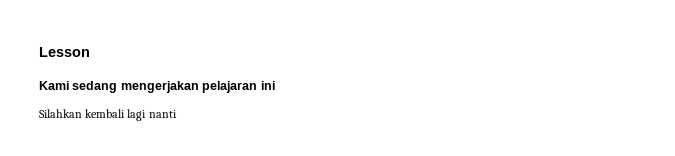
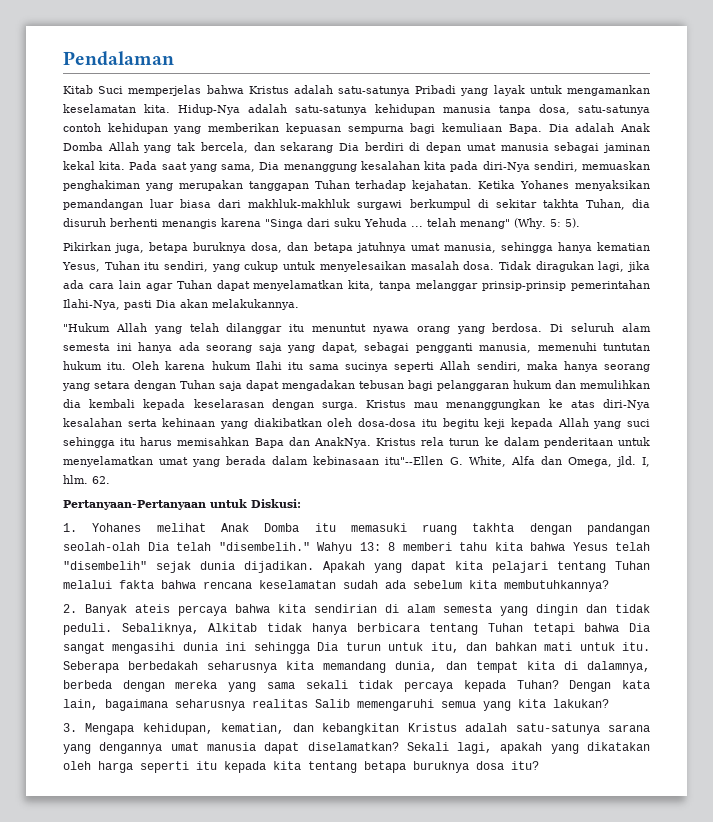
[39,47,90,57] [39,81,275,93] [39,109,177,121] Lesson // Kami sedang mengerjakan pelajaran ini // Silahkan kembali lagi nanti -> [63,51,174,66] [63,85,650,96] [63,104,650,115] [63,123,651,134] [63,142,651,153] [63,161,650,172] [63,180,651,191] [63,199,650,210] [63,218,580,229] [63,242,650,253] [62,261,650,272] [63,280,651,291] [63,299,299,310] [63,323,651,334] [63,342,650,353] [63,361,651,372] [62,380,650,391] [63,399,650,410] [63,418,650,429] [63,437,650,448] [63,456,651,467] [63,475,110,484] [63,499,301,510] [63,523,650,535] [63,542,650,554] [63,561,650,573] [63,580,609,592] [63,604,650,616] [63,623,650,635] [63,642,650,654] [63,661,650,673] [63,680,651,692] [63,699,609,711] [63,723,651,735] [63,742,650,754] [63,761,539,773] Pendalaman // Kitab Suci memperjelas bahwa Kristus adalah satu-satunya Pribadi yang layak untuk mengamankan keselamatan kita. Hidup-Nya adalah satu-satunya kehidupan manusia tanpa dosa, satu-satunya contoh kehidupan yang memberikan kepuasan sempurna bagi kemuliaan Bapa. Dia adalah Anak Domba Allah yang tak bercela, dan sekarang Dia berdiri di depan umat manusia sebagai jaminan kekal kita. Pada saat yang sama, Dia menanggung kesalahan kita pada diri-Nya sendiri, memuaskan penghakiman yang merupakan tanggapan Tuhan terhadap kejahatan. Ketika Yohanes menyaksikan pemandangan luar biasa dari makhluk-makhluk surgawi berkumpul di sekitar takhta Tuhan, dia disuruh berhenti menangis karena "Singa dari suku Yehuda ... telah menang" (Why. 5: 5). // Pikirkan juga, betapa buruknya dosa, dan betapa jatuhnya umat manusia, sehingga hanya kematian Yesus, Tuhan itu sendiri, yang cukup untuk menyelesaikan masalah dosa. Tidak diragukan lagi, jika ada cara lain agar Tuhan dapat menyelamatkan kita, tanpa melanggar prinsip-prinsip pemerintahan Ilahi-Nya, pasti Dia akan melakukannya. // "Hukum Allah yang telah dilanggar itu menuntut nyawa orang yang berdosa. Di seluruh alam semesta ini hanya ada seorang saja yang dapat, sebagai pengganti manusia, memenuhi tuntutan hukum itu. Oleh karena hukum Ilahi itu sama sucinya seperti Allah sendiri, maka hanya seorang yang setara dengan Tuhan saja dapat mengadakan tebusan bagi pelanggaran hukum dan memulihkan dia kembali kepada keselarasan dengan surga. Kristus mau menanggungkan ke atas diri-Nya kesalahan serta kehinaan yang diakibatkan oleh dosa-dosa itu begitu keji kepada Allah yang suci sehingga itu harus memisahkan Bapa dan AnakNya. Kristus rela turun ke dalam penderitaan untuk menyelamatkan umat yang berada dalam kebinasaan itu"--Ellen G. White, Alfa dan Omega, jld. I, hlm. 62. // Pertanyaan-Pertanyaan untuk Diskusi: // 1. Yohanes melihat Anak Domba itu memasuki ruang takhta dengan pandangan seolah-olah Dia telah "disembelih." Wahyu 13: 8 memberi tahu kita bahwa Yesus telah "disembelih" sejak dunia dijadikan. Apakah yang dapat kita pelajari tentang Tuhan melalui fakta bahwa rencana keselamatan sudah ada sebelum kita membutuhkannya? // 2. Banyak ateis percaya bahwa kita sendirian di alam semesta yang dingin dan tidak peduli. Sebaliknya, Alkitab tidak hanya berbicara tentang Tuhan tetapi bahwa Dia sangat mengasihi dunia ini sehingga Dia turun untuk itu, dan bahkan mati untuk itu. Seberapa berbedakah seharusnya kita memandang dunia, dan tempat kita di dalamnya, berbeda dengan mereka yang sama sekali tidak percaya kepada Tuhan? Dengan kata lain, bagaimana seharusnya realitas Salib memengaruhi semua yang kita lakukan? // 3. Mengapa kehidupan, kematian, dan kebangkitan Kristus adalah satu-satunya sarana yang dengannya umat manusia dapat diselamatkan? Sekali lagi, apakah yang dikatakan oleh harga seperti itu kepada kita tentang betapa buruknya dosa itu?

